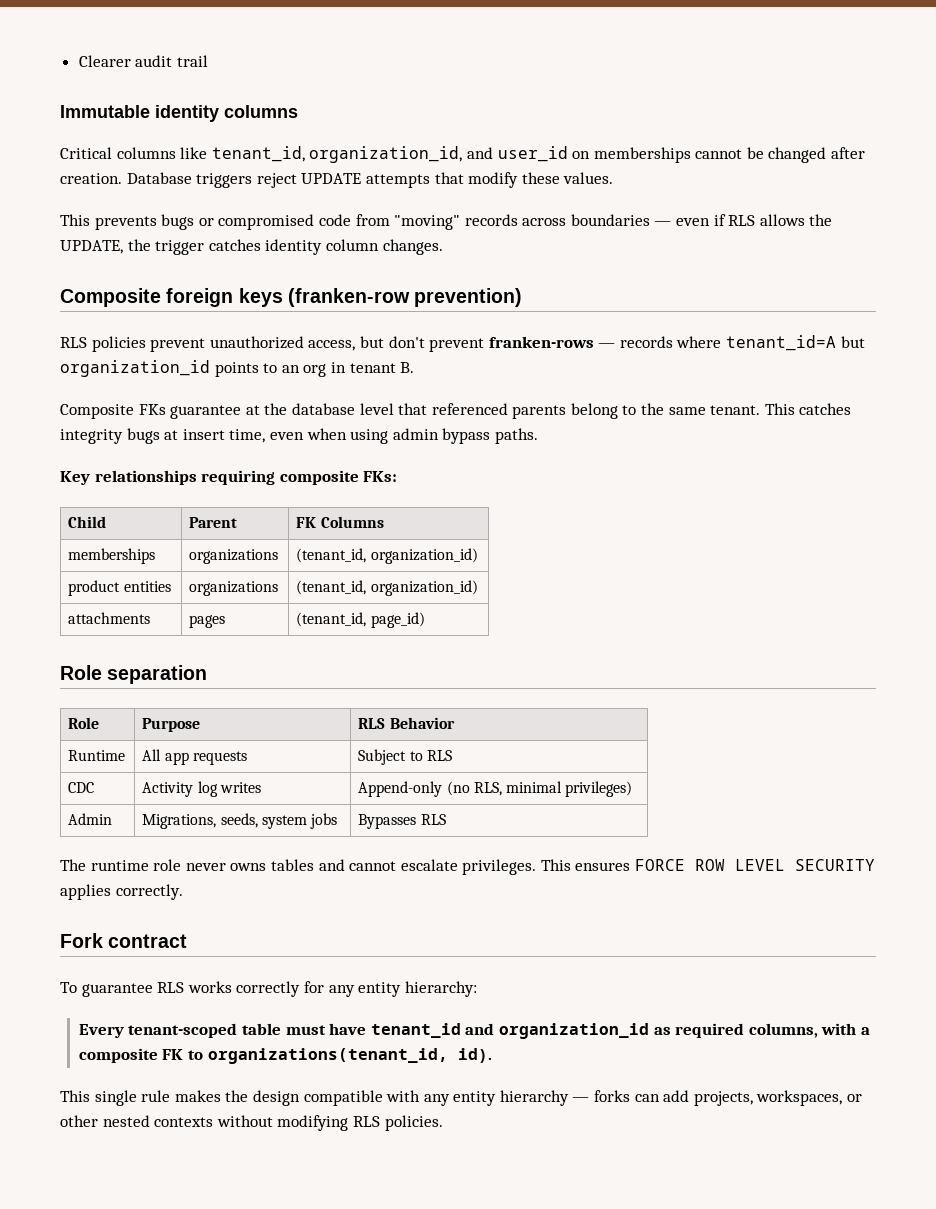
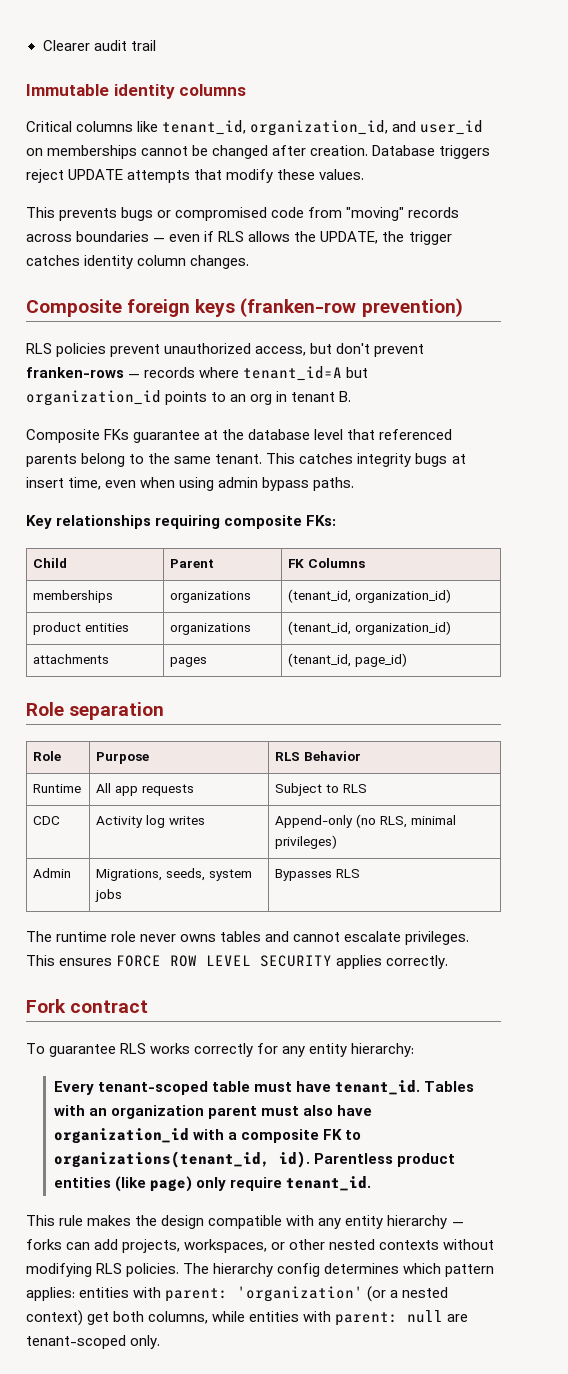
[370,1023,818,1039] tenant_id and organization_id as required columns, -> [335,1080,475,1095] [53,1105,373,1119] [53,1128,189,1144] tenant_id. Tables with an organization parent must also have organization_id
[60,1090,137,1106] // This single -> [313,1153,455,1167] [53,1176,372,1192] [26,1215,55,1226] Parentless product entities (like page) only require tenant_id. // This
(443, 1123) none -> [183,1263,495,1277] [26,1286,449,1302] [26,1310,469,1326] [26,1335,161,1349] The hierarchy config determines which pattern applies: entities with parent: 'organization' (or a nested context) get both columns, while entities with parent: null are tenant-scoped only.

